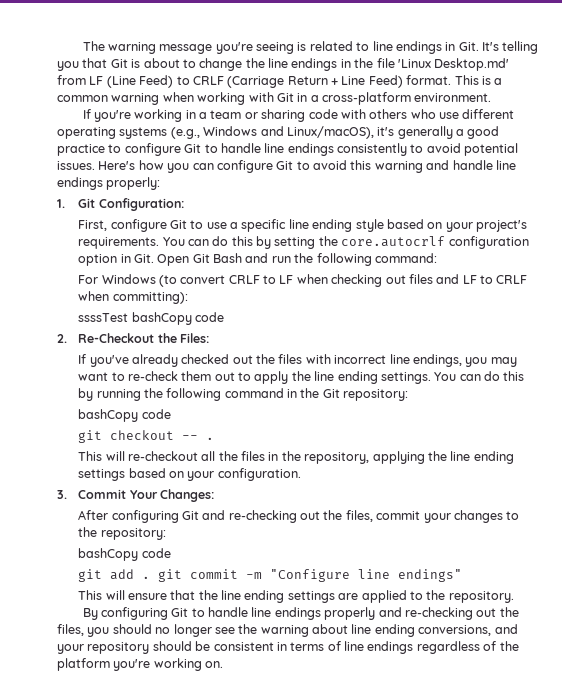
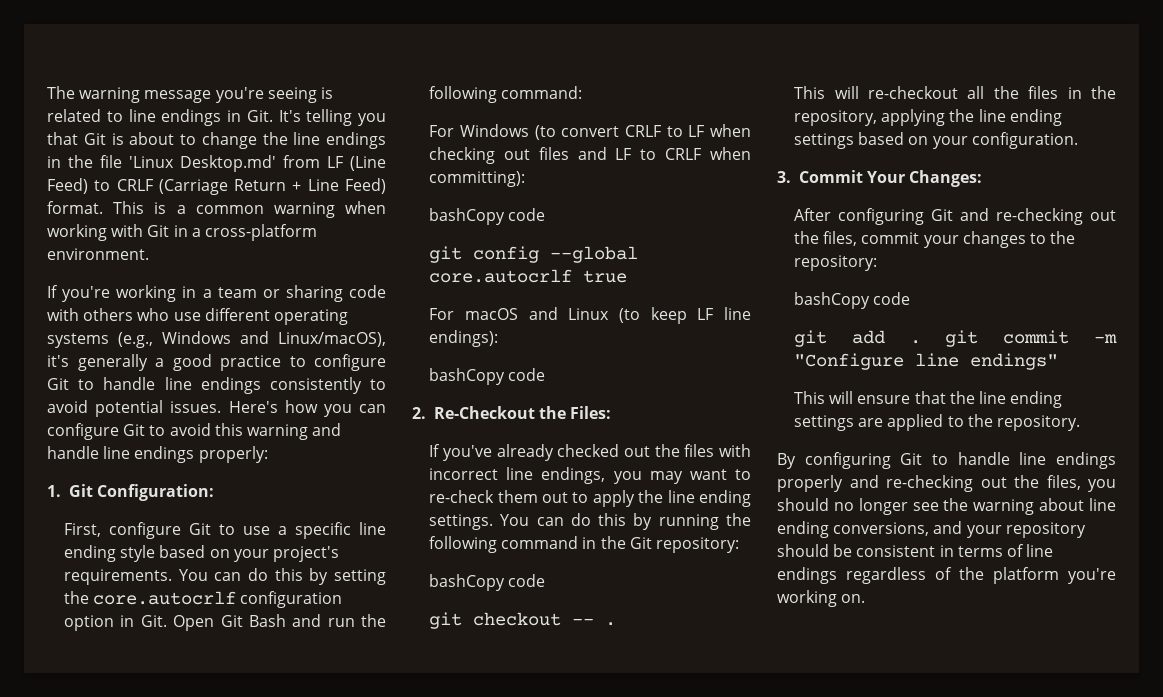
[78,313,129,322] ssssTest -> [429,208,546,225] [429,246,639,263] [429,269,628,283] [429,307,751,324] [429,330,499,347] bashCopy code // git config --global core.autocrlf true // For macOS and Linux (to keep LF line endings): //

